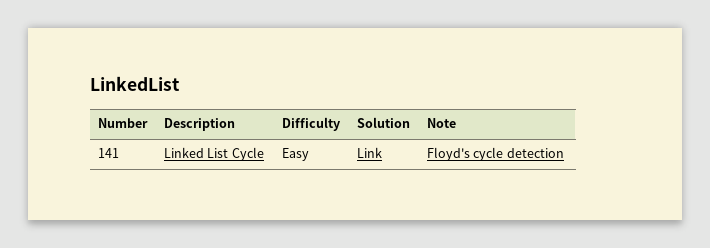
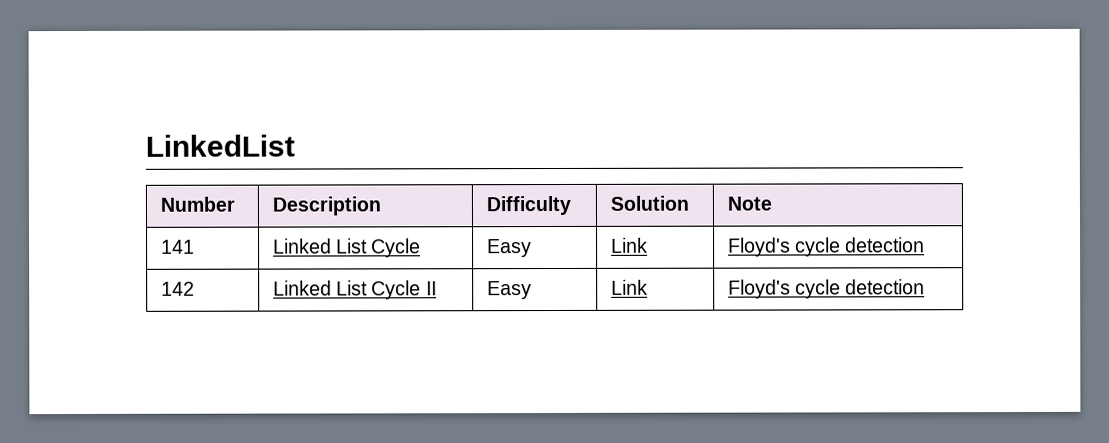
(564, 153) none -> [160,281,195,296] [272,280,437,300] [486,281,532,300] [610,279,648,295] [727,279,926,299] // 142 | Linked List Cycle II | Easy | Link | Floyd's cycle detection

